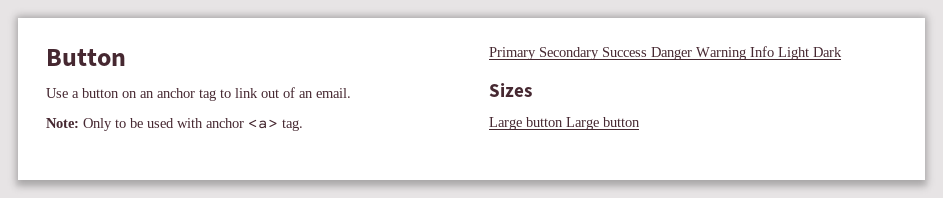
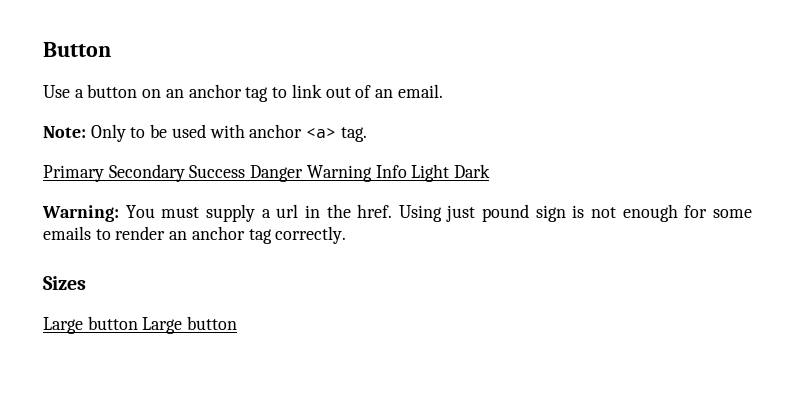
(842, 52) none -> [42,204,752,222] [43,226,347,244] // Warning: You must supply a url in the href. Using just pound sign is not enough for some emails to render an anchor tag correctly.

